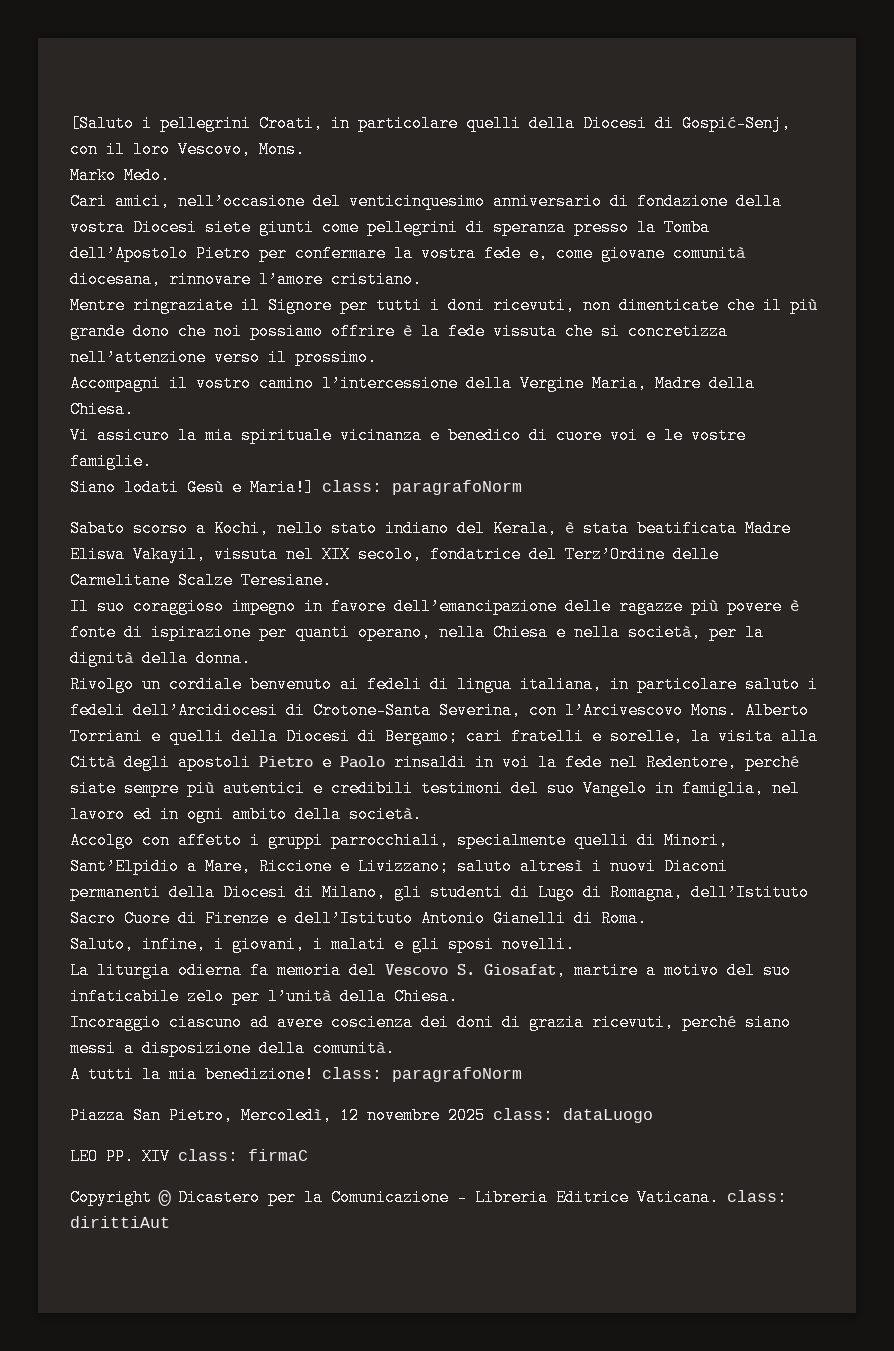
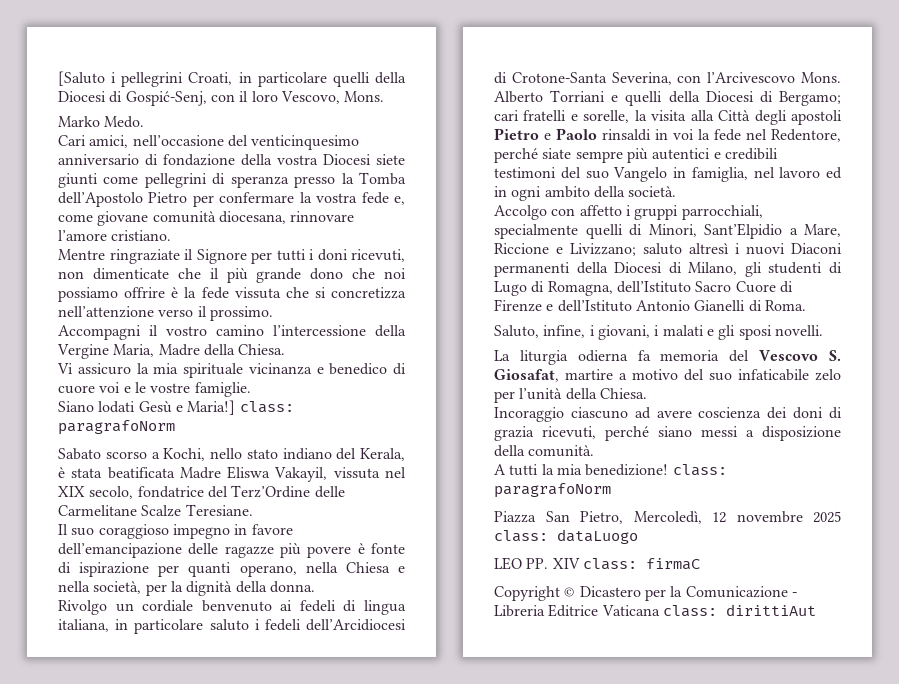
[637,1189,719,1206] Vaticana. -> [601,605,660,616] Vaticana

